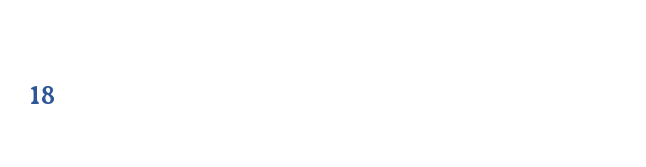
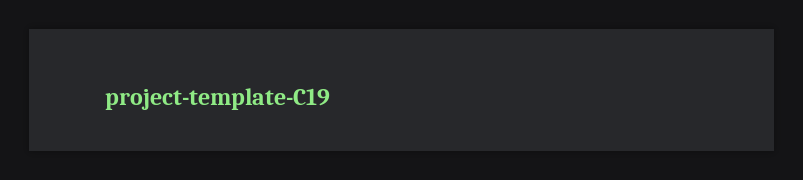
[29,86,55,104] 18 -> [105,88,330,110] project-template-C19

